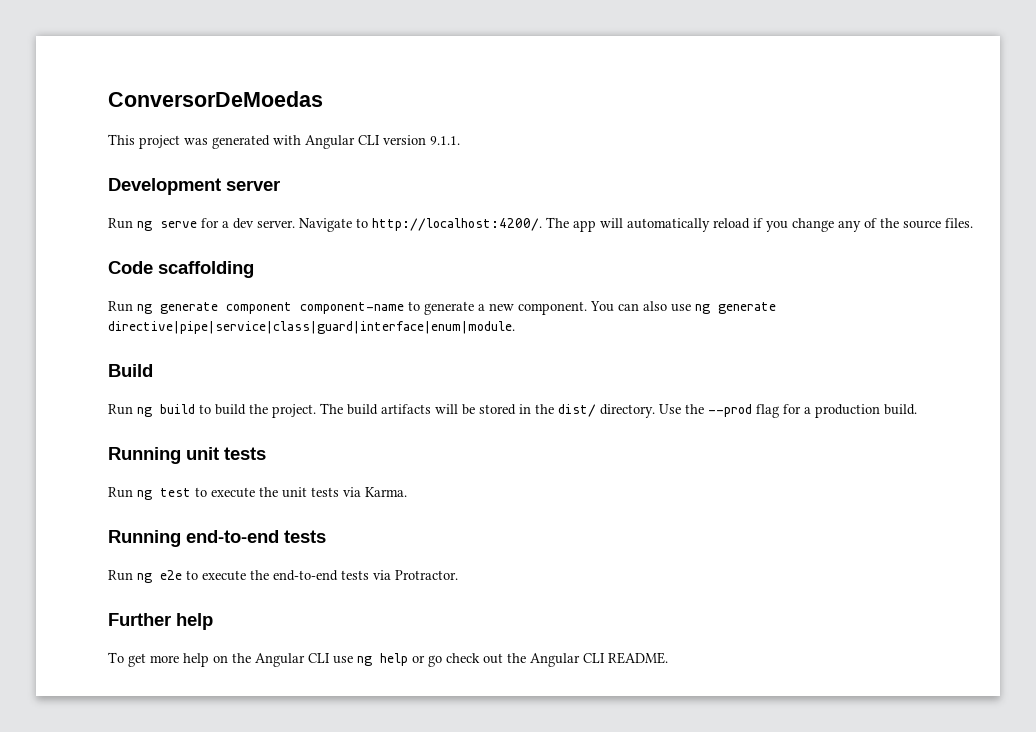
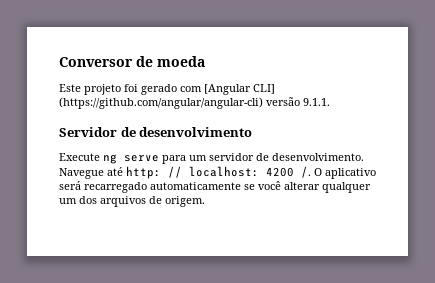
[108,91,323,107] [108,134,460,149] [108,178,280,195] [108,217,973,232] [108,261,254,278] [108,301,776,315] [108,321,515,334] [108,364,153,377] [108,403,917,418] [108,447,266,464] [108,487,407,500] [108,530,326,547] [108,570,458,583] [108,613,213,630] [108,652,668,667] ConversorDeMoedas // This project was generated with Angular CLI version 9.1.1. // Development server // Run ng serve for a dev server. Navigate to http://localhost:4200/. The app will automatically reload if you change any of the source files. // Code scaffolding // Run ng generate component component-name to generate a new component. You can also use ng generate directive|pipe|service|class|guard|interface|enum|module. // Build // Run ng build to build the project. The build artifacts will be stored in the dist/ directory. Use the --prod flag for a production build. // Running unit tests // Run ng test to execute the unit tests via Karma. // Running end-to-end tests // Run ng e2e to execute the end-to-end tests via Protractor. // Further help // To get more help on the Angular CLI use ng help or go check out the Angular CLI README. -> [59,56,205,67] [59,84,275,95] [59,97,330,109] [59,127,253,137] [59,153,364,164] [59,166,376,179] [59,181,371,193] [59,196,205,207] Conversor de moeda // Este projeto foi gerado com [Angular CLI] (https://github.com/angular/angular-cli) versão 9.1.1. // Servidor de desenvolvimento // Execute ng serve para um servidor de desenvolvimento. Navegue até http: // localhost: 4200 /. O aplicativo será recarregado automaticamente se você alterar qualquer um dos arquivos de origem.

